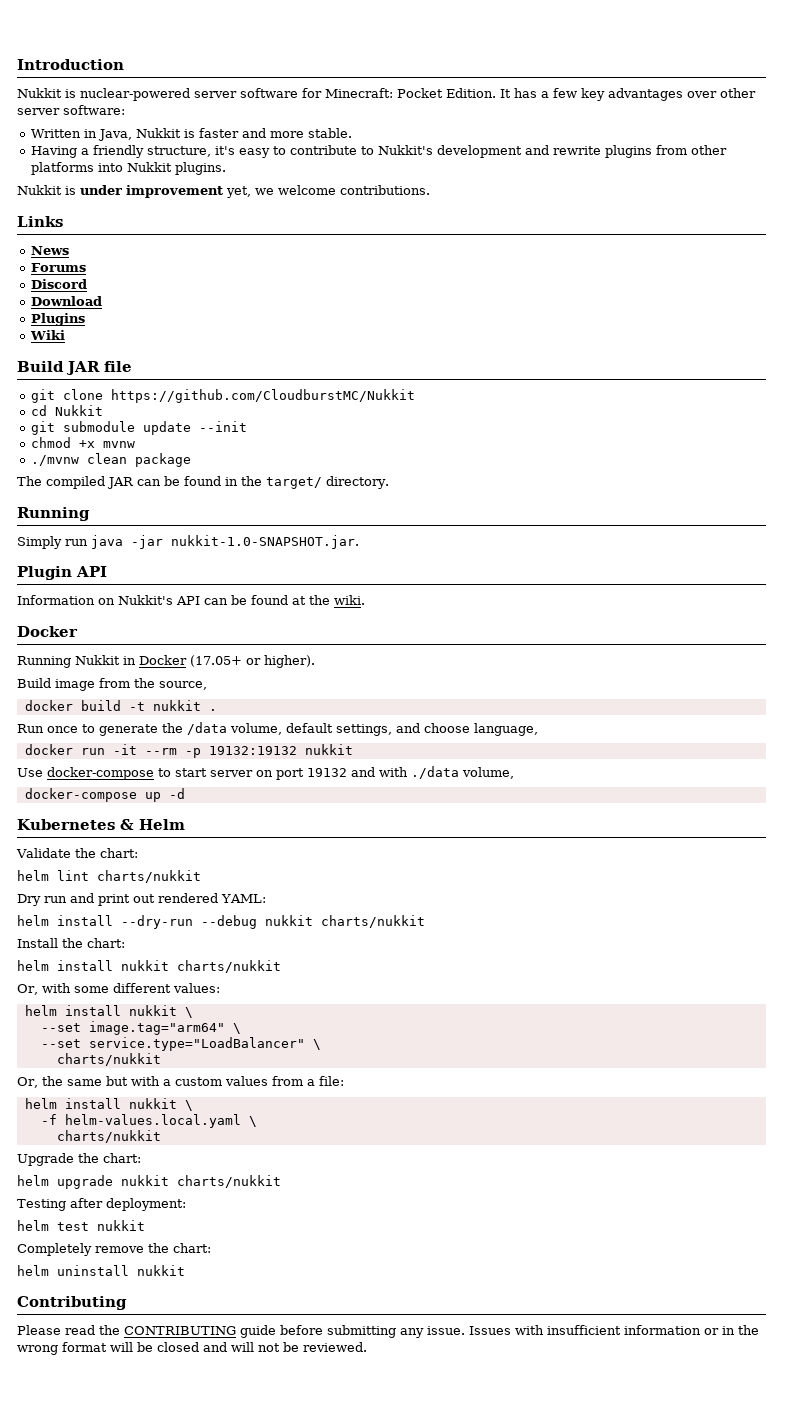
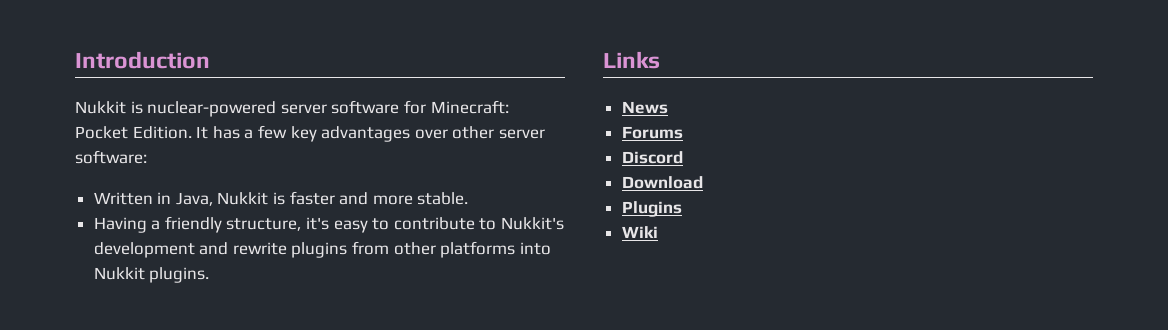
[17,185,430,198] // Nukkit is under improvement yet, we welcome contributions. -> (210, 275) none
[17,361,132,375] [30,389,415,403] [30,405,103,416] [30,421,247,435] [30,437,135,448] [30,453,191,467] [17,476,389,489] [17,507,90,521] [17,535,359,549] [17,566,107,580] [17,595,365,605] [17,626,78,637] [17,655,315,668] [17,678,207,691] [24,700,217,711] [17,722,538,736] [24,744,353,758] [17,766,514,780] [24,788,185,802] [17,819,185,830] [16,848,138,858] [17,870,201,883] [17,893,266,906] [17,915,425,929] [17,938,125,948] [17,960,281,973] [17,983,220,995] [24,1005,193,1018] [40,1021,241,1035] [40,1037,321,1051] [56,1053,161,1066] [17,1076,344,1088] [24,1098,193,1111] [40,1114,257,1128] [56,1130,161,1143] [17,1153,141,1166] [17,1175,281,1189] [17,1198,186,1211] [17,1220,145,1231] [17,1243,211,1256] [17,1265,185,1276] [17,1296,127,1310] [17,1325,759,1338] [17,1342,367,1355] // Build JAR file // git clone https://github.com/CloudburstMC/Nukkit // cd Nukkit // git submodule update --init // chmod +x mvnw // ./mvnw clean package // The compiled JAR can be found in the target/ directory. // Running // Simply run java -jar nukkit-1.0-SNAPSHOT.jar. // Plugin API // Information on Nukkit's API can be found at the wiki. // Docker // Running Nukkit in Docker (17.05+ or higher). // Build image from the source, // docker build -t nukkit . // Run once to generate the /data volume, default settings, and choose language, // docker run -it --rm -p 19132:19132 nukkit // Use docker-compose to start server on port 19132 and with ./data volume, // docker-compose up -d // Kubernetes & Helm // Validate the chart: // helm lint charts/nukkit // Dry run and print out rendered YAML: // helm install --dry-run --debug nukkit charts/nukkit // Install the chart: // helm install nukkit charts/nukkit // Or, with some different values: // helm install nukkit \ // --set image.tag="arm64" \ // --set service.type="LoadBalancer" \ // charts/nukkit // Or, the same but with a custom values from a file: // helm install nukkit \ // -f helm-values.local.yaml \ // charts/nukkit // Upgrade the chart: // helm upgrade nukkit charts/nukkit // Testing after deployment: // helm test nukkit // Completely remove the chart: // helm uninstall nukkit // Contributing // Please read the CONTRIBUTING guide before submitting any issue. Issues with insufficient information or in the wrong format will be closed and will not be reviewed. -> (658, 232) none

